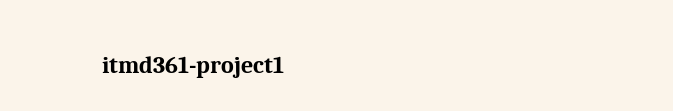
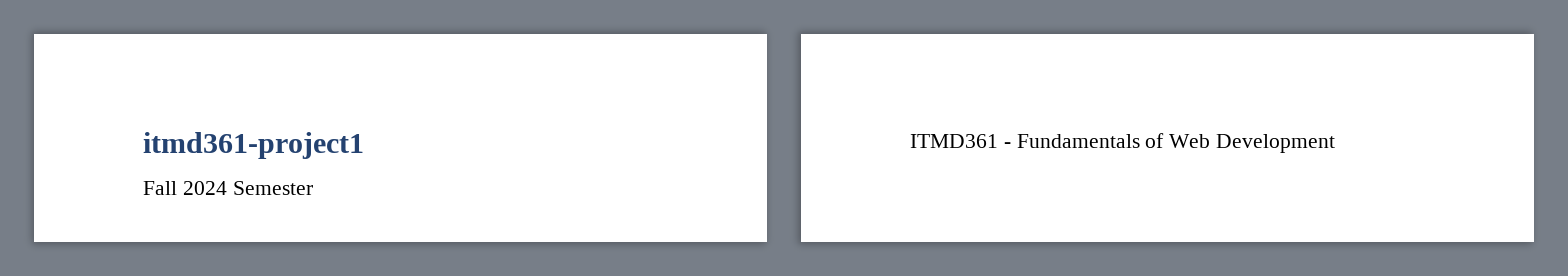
(284, 67) none -> [143,181,313,195] [910,133,1336,153] // Fall 2024 Semester // ITMD361 - Fundamentals of Web Development

